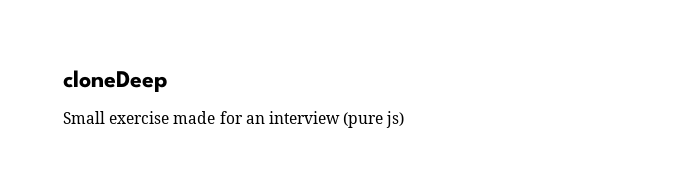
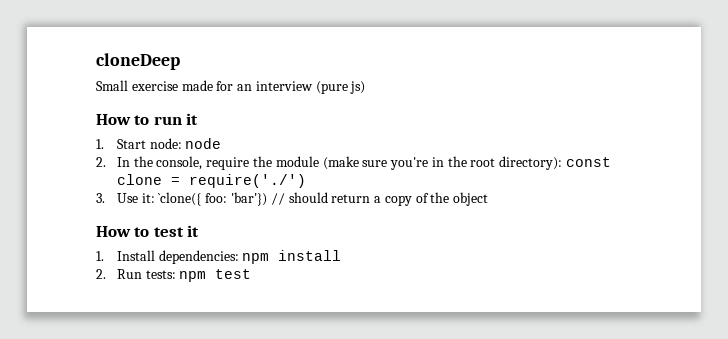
(405, 119) none -> [96,113,199,125] [96,138,222,149] [96,156,611,170] [116,174,306,188] [96,192,489,206] [96,225,200,237] [96,250,342,264] [96,269,252,282] // How to run it // 1. Start node: node // 2. In the console, require the module (make sure you're in the root directory): const clone = require('./') // 3. Use it: `clone({ foo: 'bar'}) // should return a copy of the object // How to test it // 1. Install dependencies: npm install // 2. Run tests: npm test

